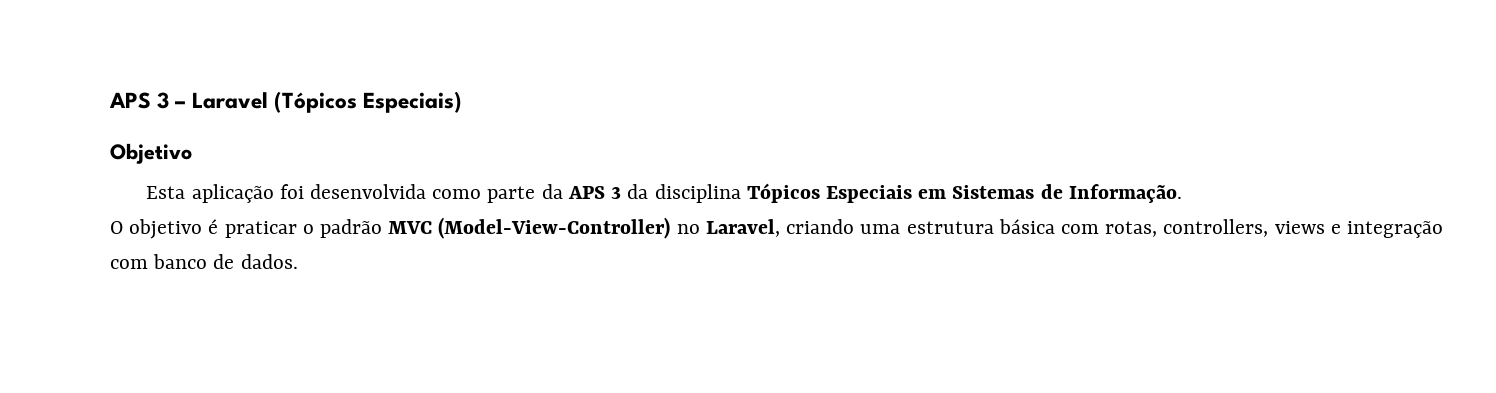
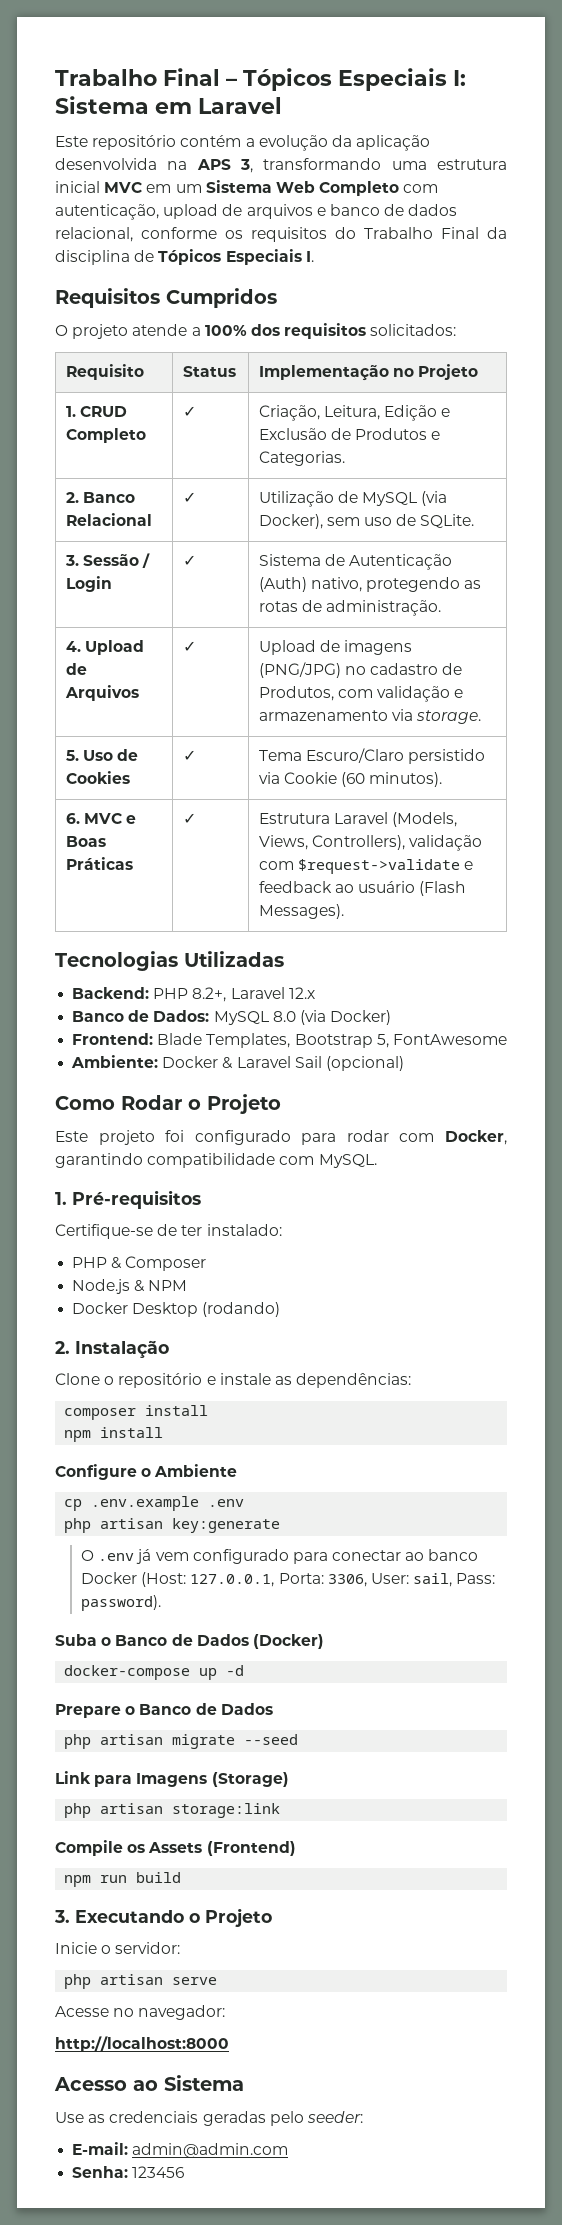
[109,91,463,113] [110,143,192,164] [146,184,622,203] APS 3 – Laravel (Tópicos Especiais) // Objetivo // Esta aplicação foi desenvolvida como parte da APS 3 -> [55,68,466,91] [55,96,282,114] [55,135,431,151] [55,158,507,173] [55,180,439,196] [55,204,458,220] [55,227,479,242] Trabalho Final – Tópicos Especiais I: Sistema em Laravel // Este repositório contém a evolução da aplicação desenvolvida na APS 3, transformando uma estrutura inicial MVC em um Sistema Web Completo com autenticação, upload de arquivos e banco de dados relacional, conforme os requisitos do Trabalho Final
[746,183,1182,203] [110,217,1443,239] [110,254,298,269] Tópicos Especiais em Sistemas de Informação. // O objetivo é praticar o padrão MVC (Model-View-Controller) no Laravel, criando uma estrutura básica com rotas, controllers, views e integração com banco de dados. -> [134,249,314,265] [55,288,277,308] [55,323,457,339] [65,364,144,380] [182,366,236,377] [258,364,478,381] [65,406,127,417] [65,428,146,443] [182,406,196,417] [258,405,451,421] [258,428,441,440] [258,451,345,466] [65,492,135,503] [65,513,152,526] [182,492,196,503] [258,491,448,507] [258,514,475,529] [64,553,150,568] [65,576,112,592] [182,555,196,566] [258,554,452,570] [258,577,482,592] [258,600,441,616] [65,640,144,655] [65,663,87,675] [64,685,139,701] [182,641,196,652] [258,640,412,655] [258,662,463,678] [258,686,464,702] [258,709,481,724] [65,749,138,761] [65,771,130,784] [182,750,196,761] [258,748,485,764] [258,772,443,787] [65,813,136,824] [65,836,106,847] [65,857,133,870] [182,813,196,824] [258,812,457,827] [258,835,482,851] [258,859,473,874] [258,881,467,896] [258,904,344,919] [55,951,284,971] [72,987,315,1002] [72,1010,392,1025] [72,1033,507,1048] [71,1055,404,1071] [55,1094,281,1114] [55,1130,507,1145] [55,1153,377,1168] [55,1190,201,1209] [55,1224,282,1239] [72,1256,207,1271] [72,1279,188,1294] [72,1302,281,1317] [55,1340,169,1358] [55,1373,412,1388] [64,1405,209,1420] [64,1427,164,1442] [55,1464,238,1480] [64,1496,245,1511] [64,1518,281,1533] [80,1549,479,1564] [80,1572,496,1587] [80,1595,161,1611] [55,1634,324,1649] [64,1665,245,1680] [55,1703,273,1718] [64,1734,299,1749] [55,1771,289,1787] [64,1803,281,1818] [55,1840,296,1856] [64,1872,182,1887] [54,1908,272,1927] [55,1942,181,1954] [64,1974,218,1989] [55,2005,226,2020] [55,2036,229,2052] [54,2075,244,2091] [55,2111,363,2126] [72,2142,289,2158] [72,2166,185,2178] de Tópicos Especiais I. // Requisitos Cumpridos // O projeto atende a 100% dos requisitos solicitados: // Requisito | Status | Implementação no Projeto // 1. CRUD Completo | ✓ | Criação, Leitura, Edição e Exclusão de Produtos e Categorias. // 2. Banco Relacional | ✓ | Utilização de MySQL (via Docker), sem uso de SQLite. // 3. Sessão / Login | ✓ | Sistema de Autenticação (Auth) nativo, protegendo as rotas de administração. // 4. Upload de Arquivos | ✓ | Upload de imagens (PNG/JPG) no cadastro de Produtos, com validação e armazenamento via storage. // 5. Uso de Cookies | ✓ | Tema Escuro/Claro persistido via Cookie (60 minutos). // 6. MVC e Boas Práticas | ✓ | Estrutura Laravel (Models, Views, Controllers), validação com $request->validate e feedback ao usuário (Flash Messages). // Tecnologias Utilizadas // Backend: PHP 8.2+, Laravel 12.x // Banco de Dados: MySQL 8.0 (via Docker) // Frontend: Blade Templates, Bootstrap 5, FontAwesome // Ambiente: Docker & Laravel Sail (opcional) // Como Rodar o Projeto // Este projeto foi configurado para rodar com Docker, garantindo compatibilidade com MySQL. // 1. Pré-requisitos // Certifique-se de ter instalado: // PHP & Composer // Node.js & NPM // Docker Desktop (rodando) // 2. Instalação // Clone o repositório e instale as dependências: // composer install // npm install // Configure o Ambiente // cp .env.example .env // php artisan key:generate // O .env já vem configurado para conectar ao banco Docker (Host: 127.0.0.1, Porta: 3306, User: sail, Pass: password). // Suba o Banco de Dados (Docker) // docker-compose up -d // Prepare o Banco de Dados // php artisan migrate --seed // Link para Imagens (Storage) // php artisan storage:link // Compile os Assets (Frontend) // npm run build // 3. Executando o Projeto // Inicie o servidor: // php artisan serve // Acesse no navegador: // http://localhost:8000 // Acesso ao Sistema // Use as credenciais geradas pelo seeder: // E-mail: admin@admin.com // Senha: 123456

